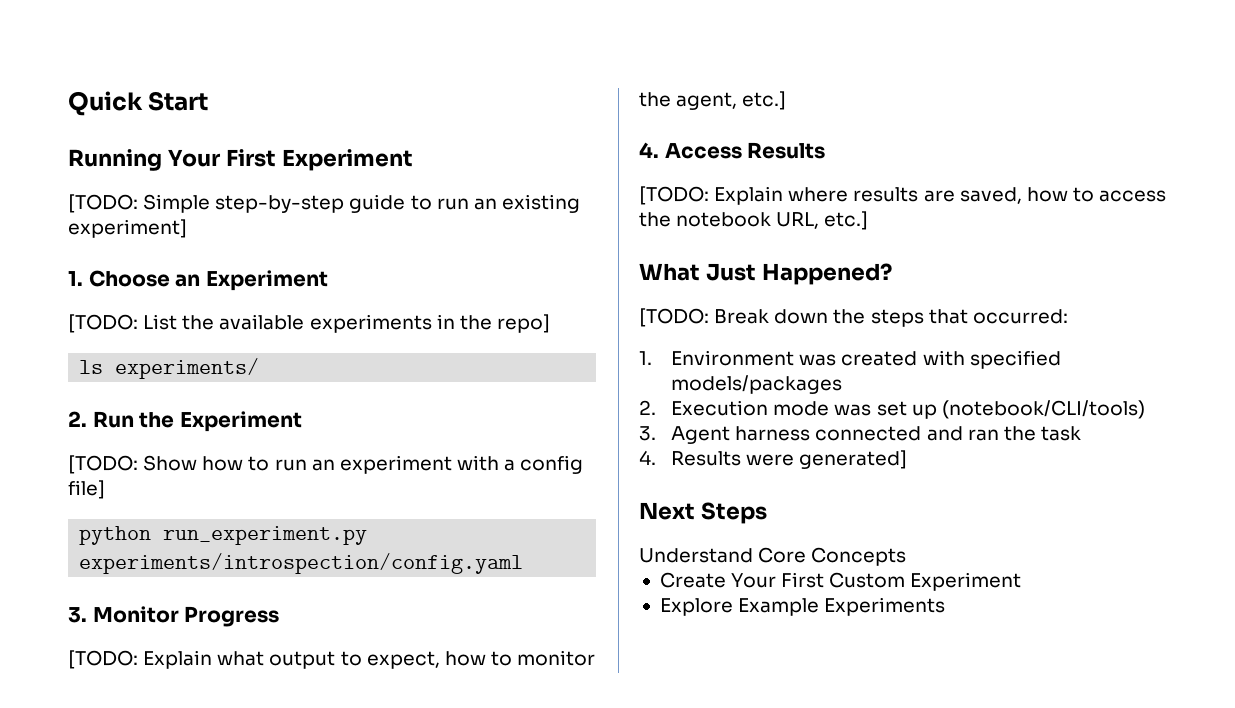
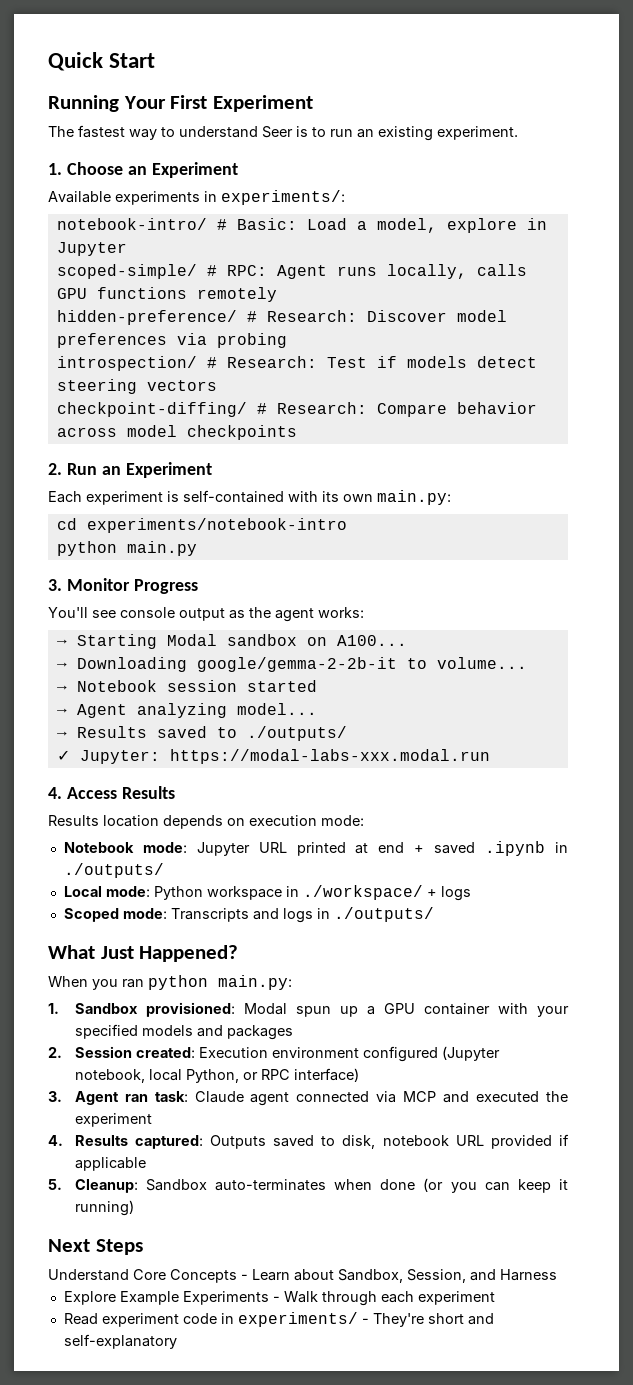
[68,194,406,213] [TODO: Simple step-by-step guide -> [48,125,308,140] The fastest way to understand Seer is
[68,219,187,238] experiment] -> [437,126,518,140] experiment.
[68,314,550,333] [79,358,260,379] [TODO: List the available experiments in the repo] // ls experiments/ -> [48,190,345,205] [56,218,547,233] [56,242,127,256] [56,264,527,279] [56,287,277,302] [56,310,507,325] [56,333,287,348] [56,356,537,371] [56,379,217,394] [56,402,537,417] [56,425,297,440] Available experiments in experiments/: // notebook-intro/ # Basic: Load a model, explore in Jupyter // scoped-simple/ # RPC: Agent runs locally, calls GPU functions remotely // hidden-preference/ # Research: Discover model preferences via probing // introspection/ # Research: Test if models detect steering vectors // checkpoint-diffing/ # Research: Compare behavior across model checkpoints
[139,411,302,432] [68,455,584,474] [68,480,105,499] [79,526,368,545] [79,553,524,574] the Experiment // [TODO: Show how to run an experiment with a config file] // python run_experiment.py experiments/introspection/config.yaml -> [101,462,212,478] [48,490,451,505] [56,518,347,533] [56,541,197,556] an Experiment // Each experiment is self-contained with its own main.py: // cd experiments/notebook-intro // python main.py
[68,650,596,669] [639,91,787,110] [639,142,826,159] [639,186,1167,205] [639,211,869,230] [639,263,892,285] [639,308,1068,327] [639,350,1061,369] [671,375,843,394] [639,400,1145,419] [639,426,1081,444] [639,450,908,469] [TODO: Explain what output to expect, how to monitor the agent, etc.] // 4. Access Results // [TODO: Explain where results are saved, how to access the notebook URL, etc.] // What Just Happened? // [TODO: Break down the steps that occurred: // 1. Environment was created with specified models/packages // 2. Execution mode was set up (notebook/CLI/tools) // 3. Agent harness connected and ran the task // 4. Results were generated] -> [48,607,364,622] [56,634,407,649] [56,657,527,672] [56,680,317,692] [56,703,317,718] [56,726,347,741] [56,749,490,764] [48,786,175,799] [48,815,364,829] [63,841,568,856] [63,863,164,878] [63,885,471,901] [63,907,434,923] [48,945,239,962] [48,975,292,990] [48,1002,569,1017] [74,1024,293,1040] [48,1046,500,1062] [74,1068,359,1083] [48,1091,568,1106] [74,1113,152,1127] [48,1134,570,1149] [74,1157,146,1171] [48,1178,569,1193] [74,1200,134,1216] You'll see console output as the agent works: // → Starting Modal sandbox on A100... // → Downloading google/gemma-2-2b-it to volume... // → Notebook session started // → Agent analyzing model... // → Results saved to ./outputs/ // ✓ Jupyter: https://modal-labs-xxx.modal.run // 4. Access Results // Results location depends on execution mode: // Notebook mode: Jupyter URL printed at end + saved .ipynb in ./outputs/ // Local mode: Python workspace in ./workspace/ + logs // Scoped mode: Transcripts and logs in ./outputs/ // What Just Happened? // When you ran python main.py: // 1. Sandbox provisioned: Modal spun up a GPU container with your specified models and packages // 2. Session created: Execution environment configured (Jupyter notebook, local Python, or RPC interface) // 3. Agent ran task: Claude agent connected via MCP and executed the experiment // 4. Results captured: Outputs saved to disk, notebook URL provided if applicable // 5. Cleanup: Sandbox auto-terminates when done (or you can keep it running)
[659,572,1022,591] [659,597,946,616] // Create Your First Custom Experiment // Explore Example Experiments -> [241,1269,557,1283] [63,1291,495,1306] [63,1312,494,1327] [63,1334,177,1349] - Learn about Sandbox, Session, and Harness // Explore Example Experiments - Walk through each experiment // Read experiment code in experiments/ - They're short and self-explanatory

